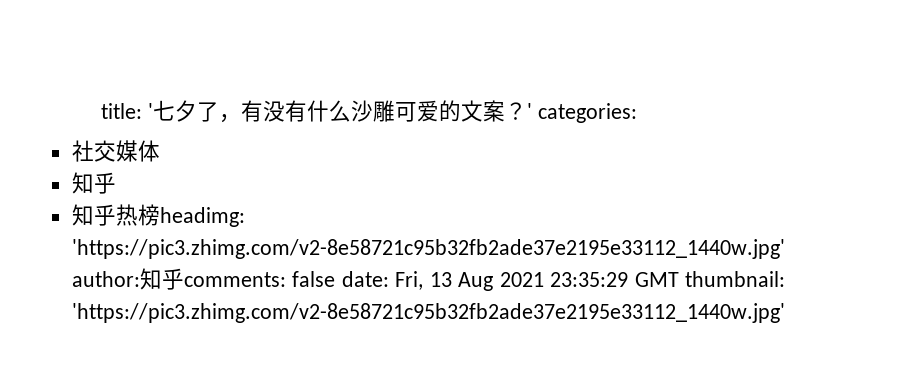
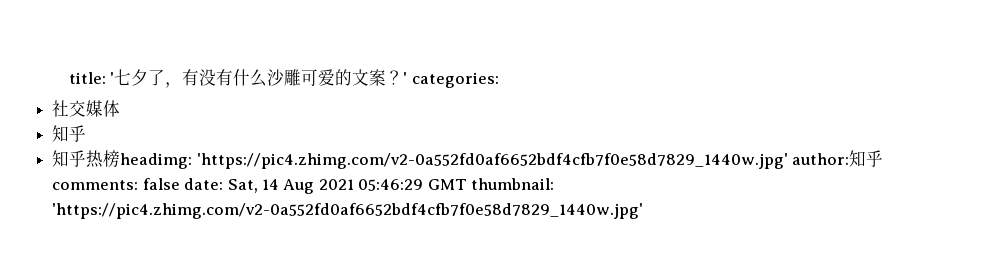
[71,239,785,259] 'https://pic3.zhimg.com/v2-8e58721c95b32fb2ade37e2195e33112_1440w.jpg' -> [196,153,788,169] 'https://pic4.zhimg.com/v2-0a552fd0af6652bdf4cfb7f0e58d7829_1440w.jpg'
[395,271,452,290] Fri, 13 -> [227,179,279,193] Sat, 14
[550,272,629,287] 23:35:29 -> [358,179,424,191] 05:46:29
[71,303,785,323] 'https://pic3.zhimg.com/v2-8e58721c95b32fb2ade37e2195e33112_1440w.jpg' -> [52,203,644,219] 'https://pic4.zhimg.com/v2-0a552fd0af6652bdf4cfb7f0e58d7829_1440w.jpg'

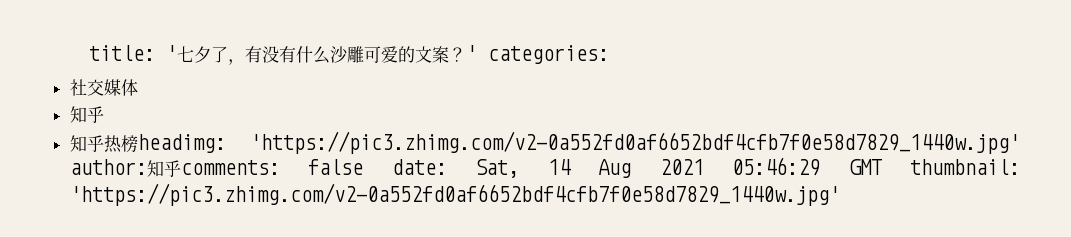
[196,153,788,169] 'https://pic4.zhimg.com/v2-0a552fd0af6652bdf4cfb7f0e58d7829_1440w.jpg' -> [249,131,1020,154] 'https://pic3.zhimg.com/v2-0a552fd0af6652bdf4cfb7f0e58d7829_1440w.jpg'
[52,203,644,219] 'https://pic4.zhimg.com/v2-0a552fd0af6652bdf4cfb7f0e58d7829_1440w.jpg' -> [69,183,840,206] 'https://pic3.zhimg.com/v2-0a552fd0af6652bdf4cfb7f0e58d7829_1440w.jpg'

